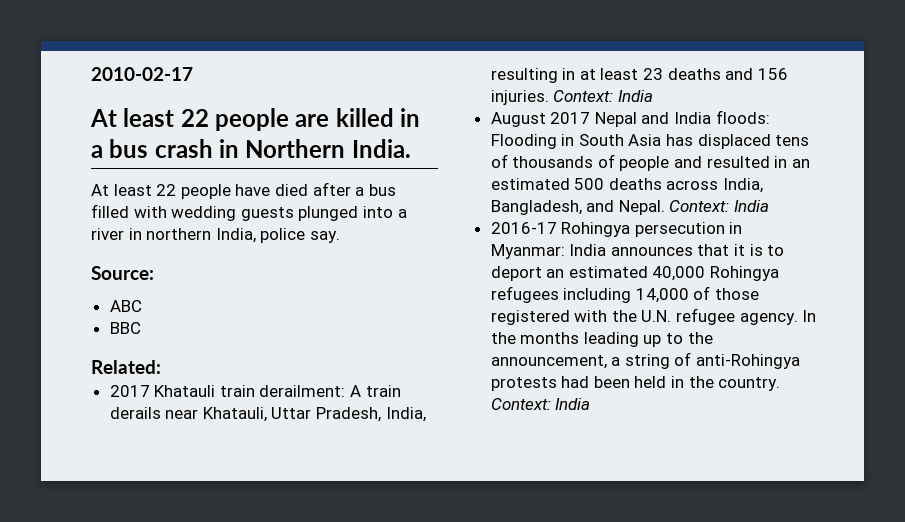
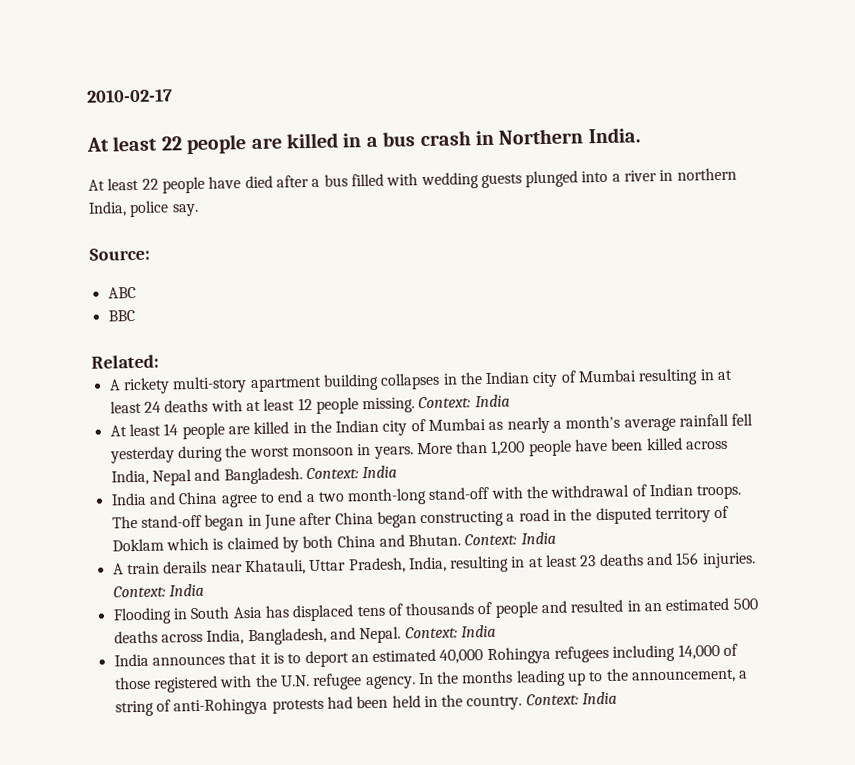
[109,385,346,397] 2017 Khatauli train derailment: -> [108,368,733,395] [109,394,510,414] [109,413,754,440] [109,437,729,464] [110,465,398,486] [110,483,743,508] [111,505,730,531] [111,531,556,553] A rickety multi-story apartment building collapses in the Indian city of Mumbai resulting in at least 24 deaths with at least 12 people missing. Context: India // At least 14 people are killed in the Indian city of Mumbai as nearly a month's average rainfall fell yesterday during the worst monsoon in years. More than 1,200 people have been killed across India, Nepal and Bangladesh. Context: India // India and China agree to end a two month-long stand-off with the withdrawal of Indian troops. The stand-off began in June after China began constructing a road in the disputed territory of Doklam which is claimed by both China and Bhutan. Context: India //
[490,110,770,127] August 2017 Nepal and India floods: -> (204, 590) none
[490,222,743,237] [490,244,565,259] 2016-17 Rohingya persecution in Myanmar: -> (496, 631) none

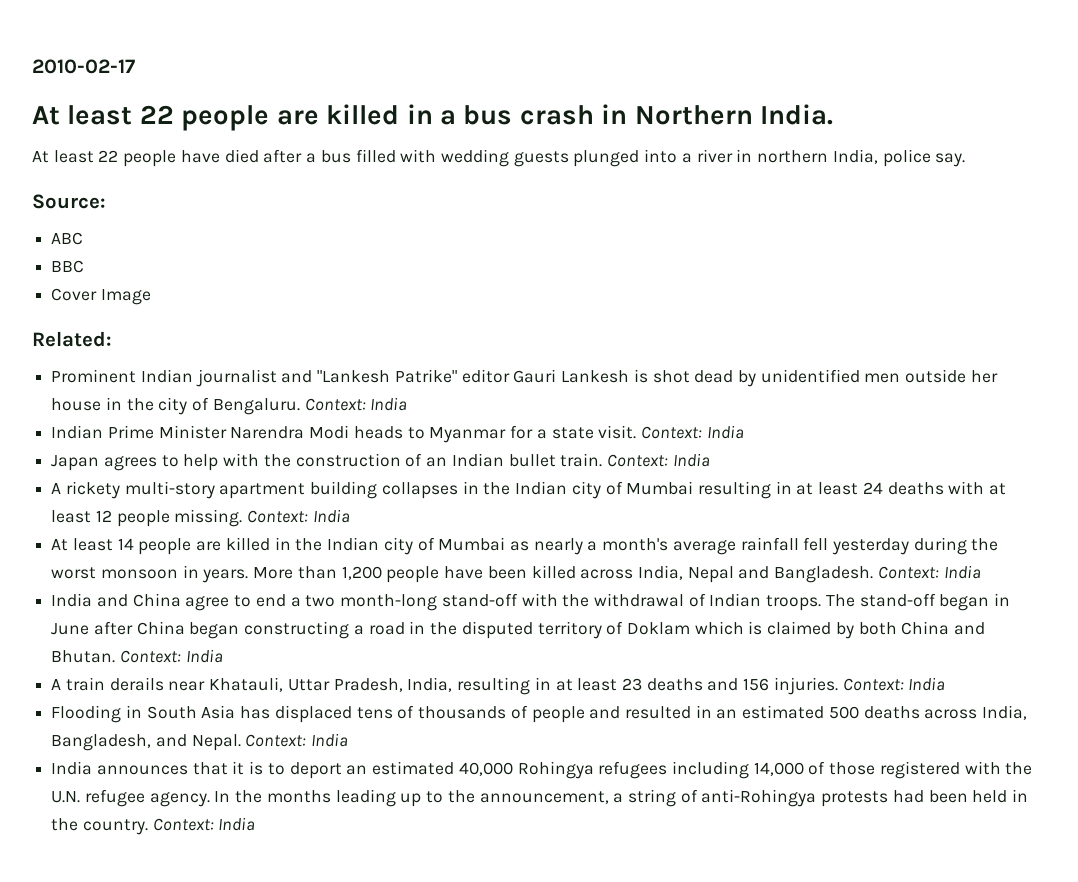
(135, 315) none -> [51,288,151,305] // Cover Image
(159, 361) none -> [51,369,998,387] [51,397,408,415] [51,425,744,443] [51,453,710,471] // Prominent Indian journalist and "Lankesh Patrike" editor Gauri Lankesh is shot dead by unidentified men outside her house in the city of Bengaluru. Context: India // Indian Prime Minister Narendra Modi heads to Myanmar for a state visit. Context: India // Japan agrees to help with the construction of an Indian bullet train. Context: India

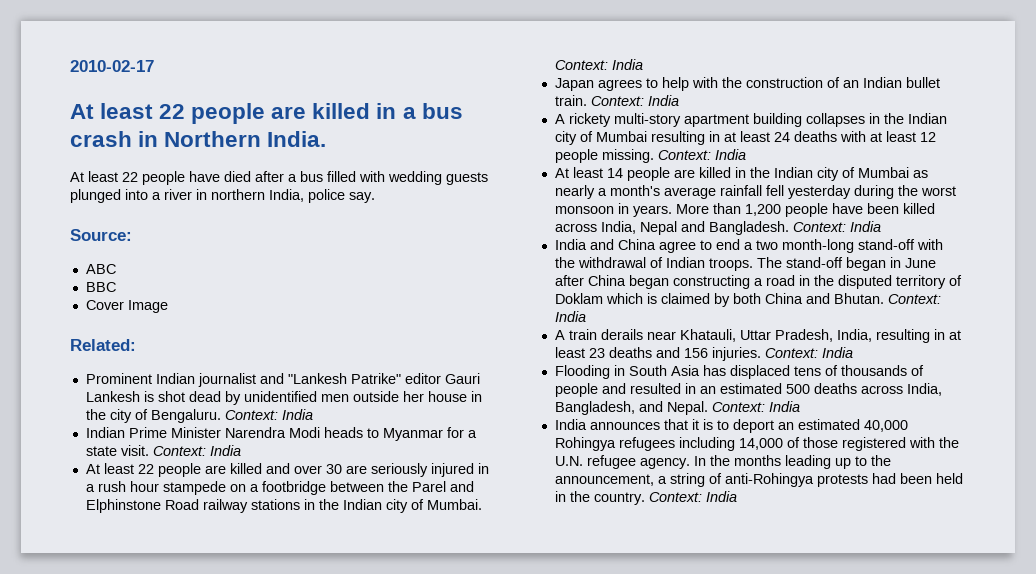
(744, 432) none -> [85,463,489,477] [85,481,474,495] [85,499,482,513] [554,59,643,70] // At least 22 people are killed and over 30 are seriously injured in a rush hour stampede on a footbridge between the Parel and Elphinstone Road railway stations in the Indian city of Mumbai. Context: India

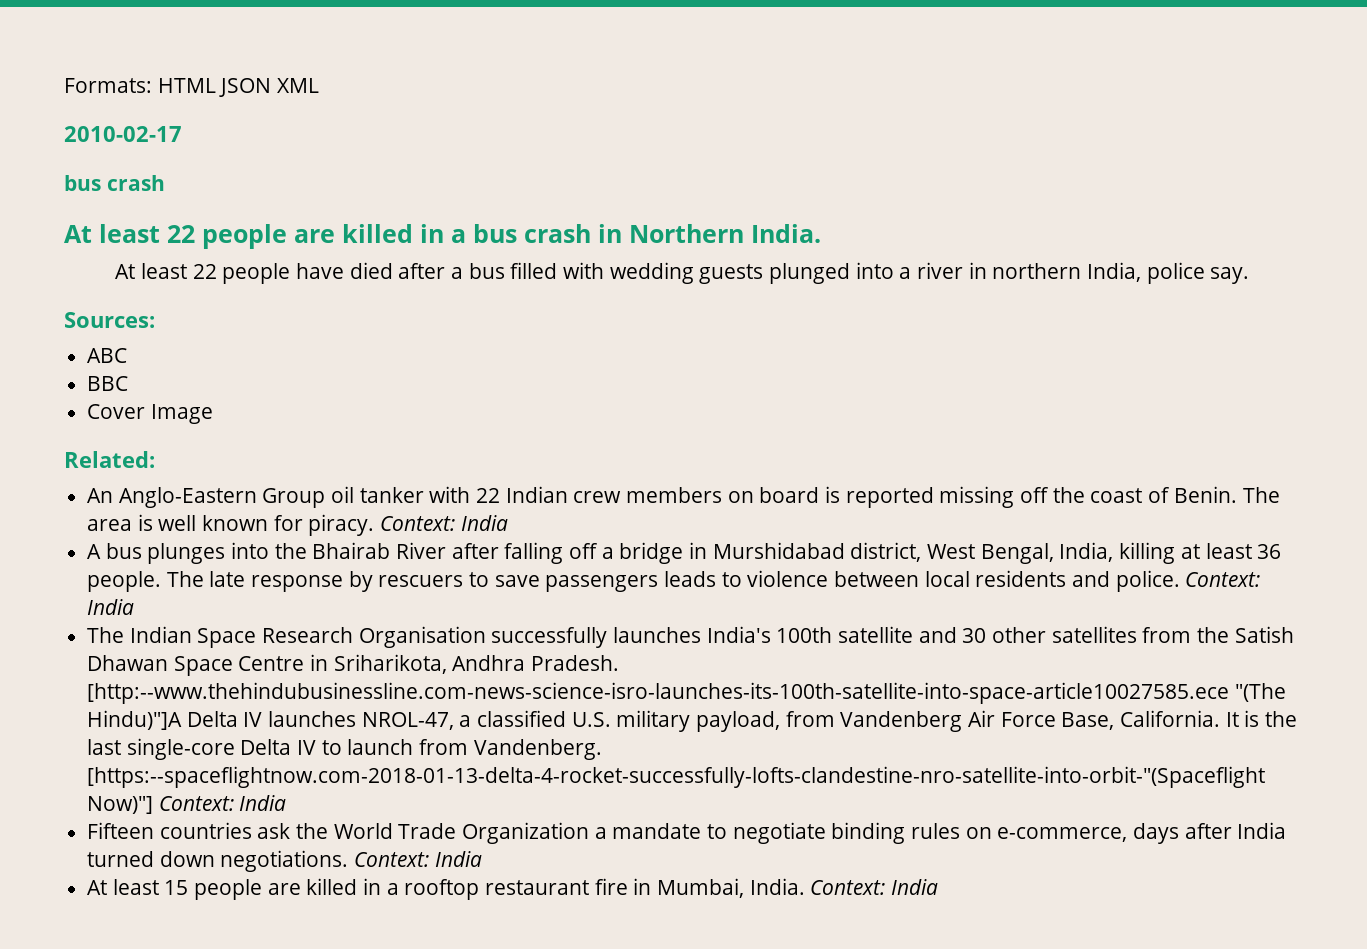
(70, 66) none -> [64,78,320,97] Formats: HTML JSON XML //
(154, 66) none -> [64,175,165,191] // bus crash
[70,229,132,241] Source: -> [64,312,155,328] Sources:
[85,373,480,387] [85,391,482,405] [85,409,313,423] [85,427,477,441] [85,445,241,456] [85,463,489,477] [85,481,474,495] [85,499,482,513] [554,59,643,70] [554,77,940,91] [554,95,679,106] [554,113,947,127] [554,131,936,145] [554,149,746,163] [554,167,928,181] [554,185,956,199] [554,203,935,217] [554,221,881,235] [554,239,943,253] [554,257,936,271] [554,275,962,289] [554,293,941,307] [554,311,586,322] [554,329,961,343] [554,347,853,361] [554,365,924,379] [554,383,942,397] [554,401,800,415] [554,419,908,433] [554,437,959,451] [554,455,891,469] [554,473,963,487] [554,491,645,505] Prominent Indian journalist and "Lankesh Patrike" editor Gauri Lankesh is shot dead by unidentified men outside her house in the city of Bengaluru. Context: India // Indian Prime Minister Narendra Modi heads to Myanmar for a state visit. Context: India // At least 22 people are killed and over 30 are seriously injured in a rush hour stampede on a footbridge between the Parel and Elphinstone Road railway stations in the Indian city of Mumbai. Context: India // Japan agrees to help with the construction of an Indian bullet train. Context: India // A rickety multi-story apartment building collapses in the Indian city of Mumbai resulting in at least 24 deaths with at least 12 people missing. Context: India // At least 14 people are killed in the Indian city of Mumbai as nearly a month's average rainfall fell yesterday during the worst monsoon in years. More than 1,200 people have been killed across India, Nepal and Bangladesh. Context: India // India and China agree to end a two month-long stand-off with the withdrawal of Indian troops. The stand-off began in June after China began constructing a road in the disputed territory of Doklam which is claimed by both China and Bhutan. Context: India // A train derails near Khatauli, Uttar Pradesh, India, resulting in at least 23 deaths and 156 injuries. Context: India // Flooding in South Asia has displaced tens of thousands of people and resulted in an estimated 500 deaths across India, Bangladesh, and Nepal. Context: India // India announces that it is to deport an estimated 40,000 Rohingya refugees including 14,000 of those registered with the U.N. refugee agency. In the months leading up to the announcement, a string of anti-Rohingya protests had been held in the country. -> [87,486,1280,508] [87,514,508,536] [87,542,1282,564] [87,570,1261,592] [87,599,135,615] [87,626,1294,648] [87,654,620,676] [87,682,1286,704] [87,710,1298,732] [87,738,602,760] [87,766,1266,788] [87,795,287,814] [87,822,1287,844] [87,850,482,872] [87,878,805,900] An Anglo-Eastern Group oil tanker with 22 Indian crew members on board is reported missing off the coast of Benin. The area is well known for piracy. Context: India // A bus plunges into the Bhairab River after falling off a bridge in Murshidabad district, West Bengal, India, killing at least 36 people. The late response by rescuers to save passengers leads to violence between local residents and police. Context: India // The Indian Space Research Organisation successfully launches India's 100th satellite and 30 other satellites from the Satish Dhawan Space Centre in Sriharikota, Andhra Pradesh. [http:--www.thehindubusinessline.com-news-science-isro-launches-its-100th-satellite-into-space-article10027585.ece "(The Hindu)"]A Delta IV launches NROL-47, a classified U.S. military payload, from Vandenberg Air Force Base, California. It is the last single-core Delta IV to launch from Vandenberg. [https:--spaceflightnow.com-2018-01-13-delta-4-rocket-successfully-lofts-clandestine-nro-satellite-into-orbit-"(Spaceflight Now)"] Context: India // Fifteen countries ask the World Trade Organization a mandate to negotiate binding rules on e-commerce, days after India turned down negotiations. Context: India // At least 15 people are killed in a rooftop restaurant fire in Mumbai, India.

